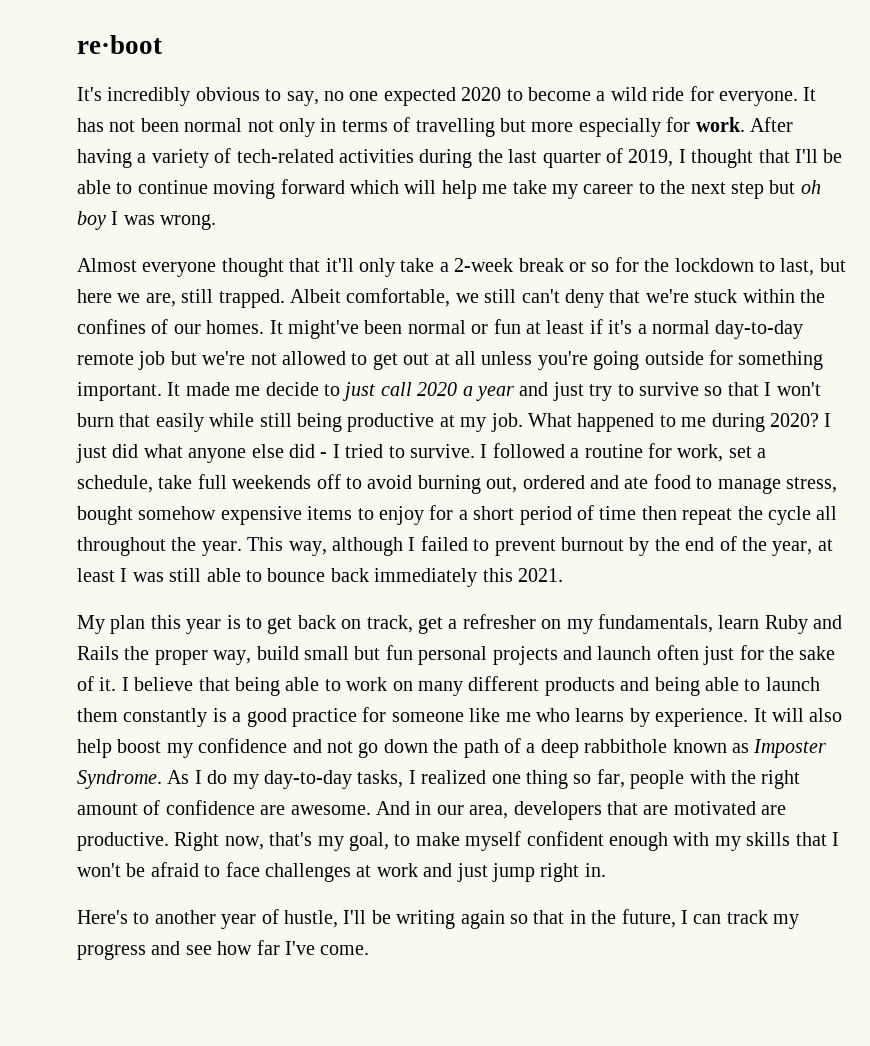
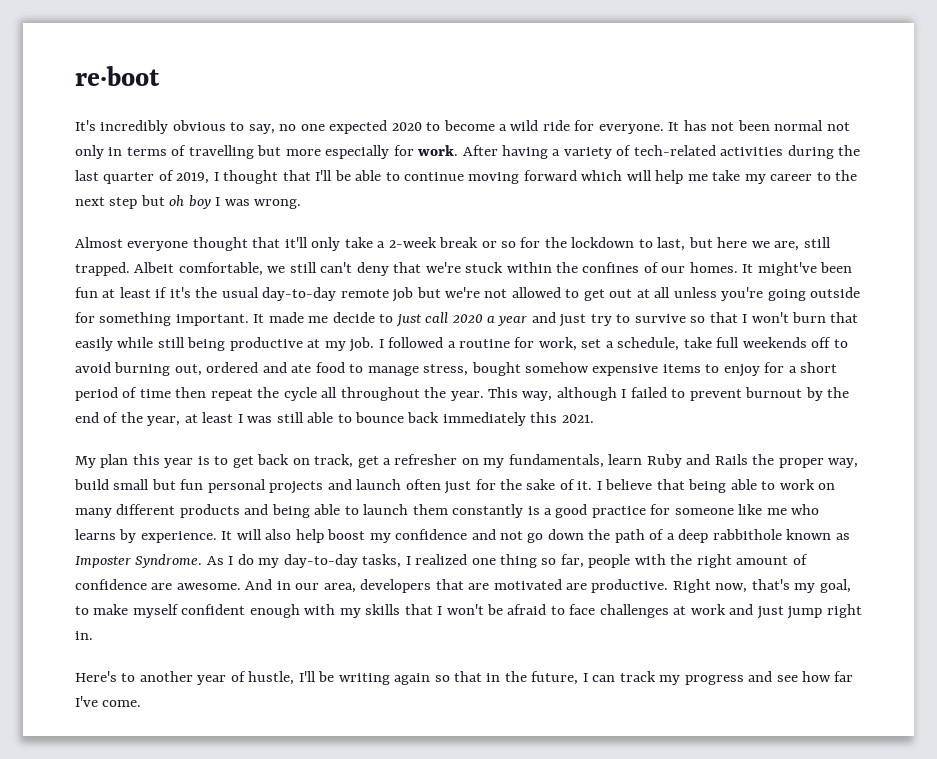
[407,320,489,334] normal or -> (853, 267) none
[637,320,710,334] a normal -> [195,287,259,298] the usual
[527,413,832,432] [76,444,475,463] What happened to me during 2020? I just did what anyone else did - I tried to survive. -> (375, 344) none

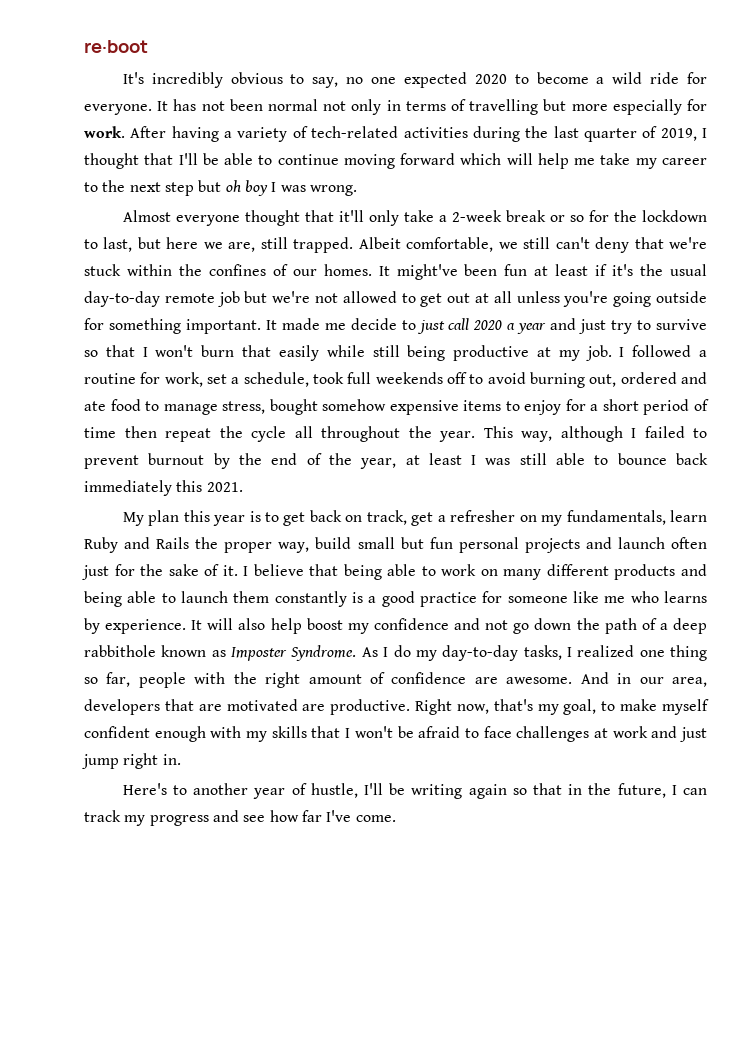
[683,337,712,348] take -> [313,372,345,384] took

